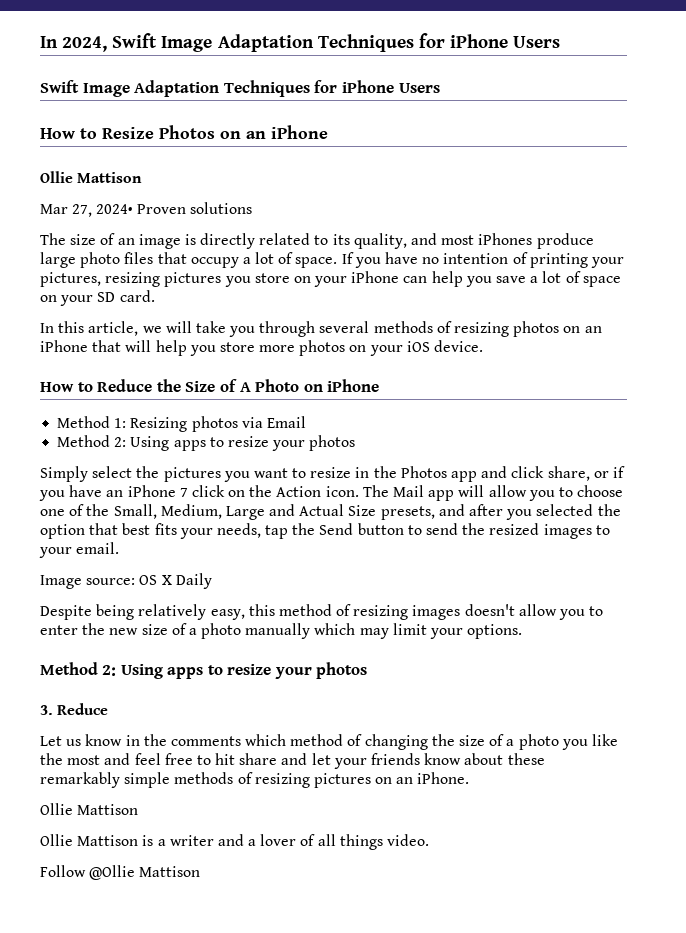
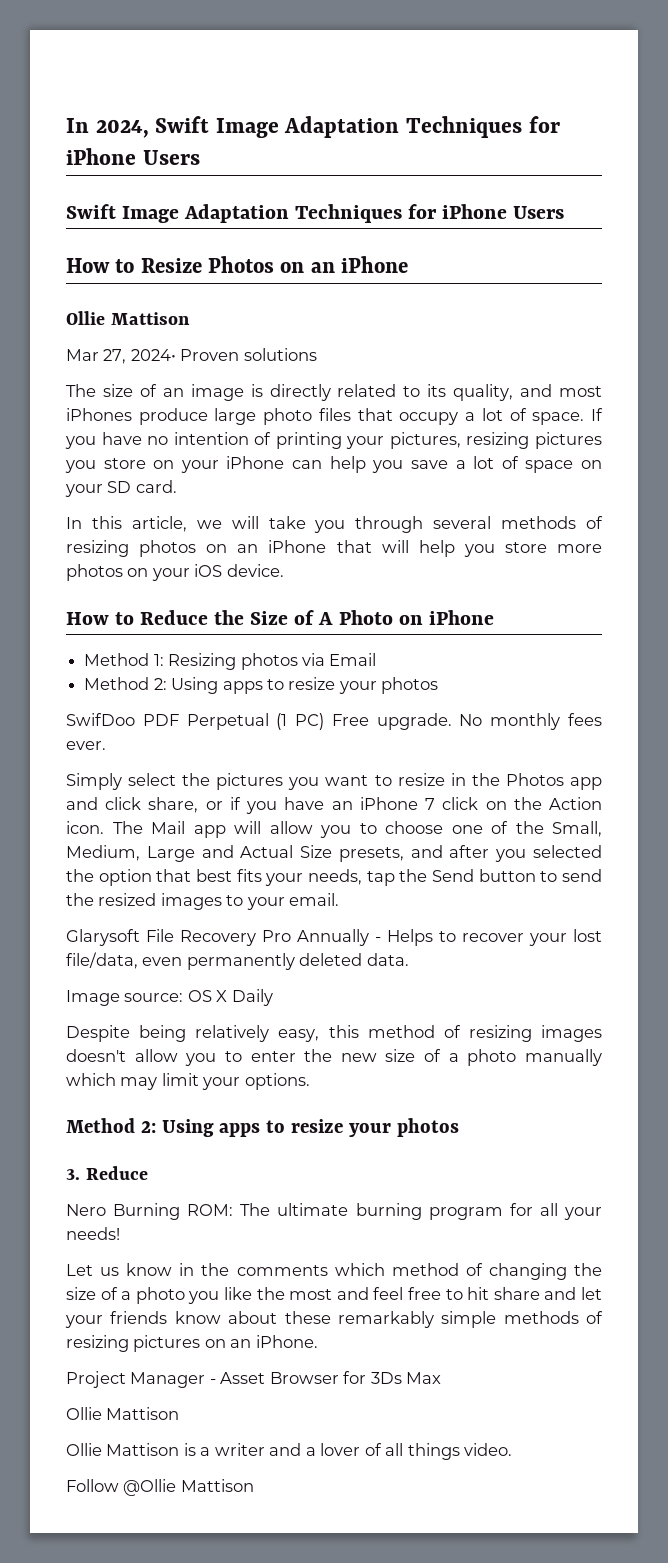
(356, 443) none -> [66,713,602,730] [66,741,106,750] // SwifDoo PDF Perpetual (1 PC) Free upgrade. No monthly fees ever.
(120, 548) none -> [66,929,602,946] [66,952,409,970] // Glarysoft File Recovery Pro Annually - Helps to recover your lost file/data, even permanently deleted data.
(109, 709) none -> [66,1203,602,1220] [66,1227,120,1240] // Nero Burning ROM: The ultimate burning program for all your needs!
(470, 778) none -> [66,1371,442,1388] // Project Manager - Asset Browser for 3Ds Max

